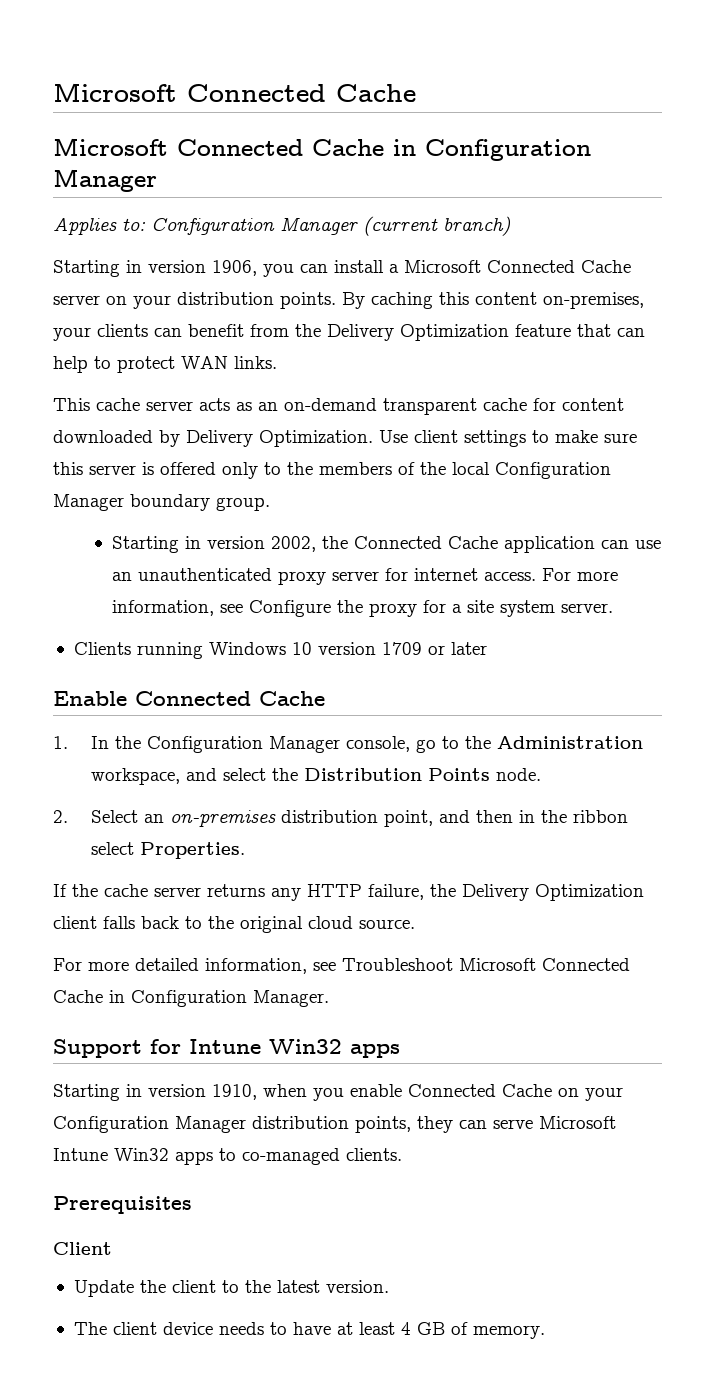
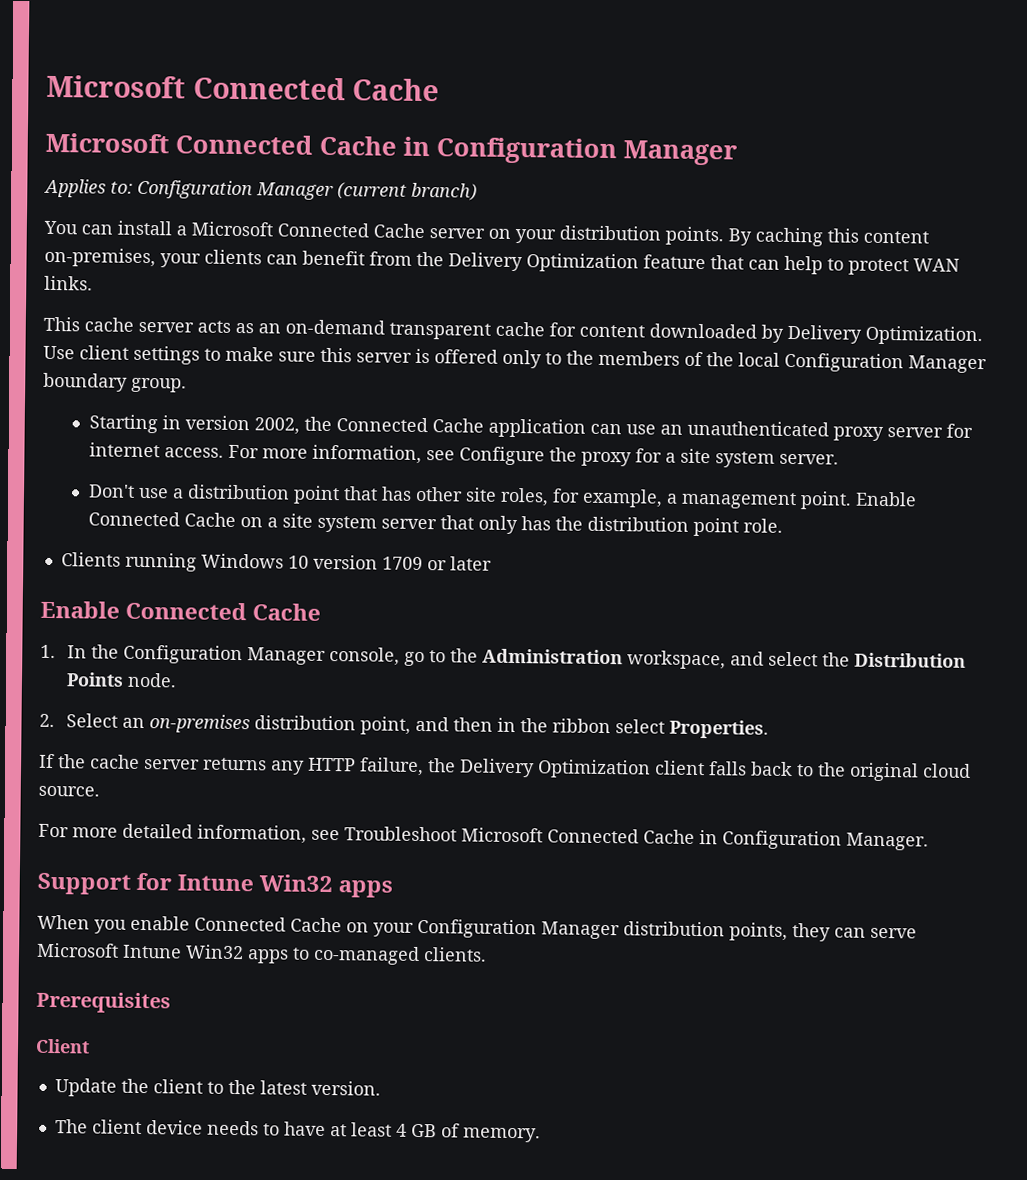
[53,260,294,277] Starting in version 1906, you -> [43,220,78,235] You
(613, 608) none -> [87,484,917,510] [87,511,783,537] // Don't use a distribution point that has other site roles, for example, a management point. Enable Connected Cache on a site system server that only has the distribution point role.
[53,1084,307,1101] Starting in version 1910, when -> [37,914,90,930] When

